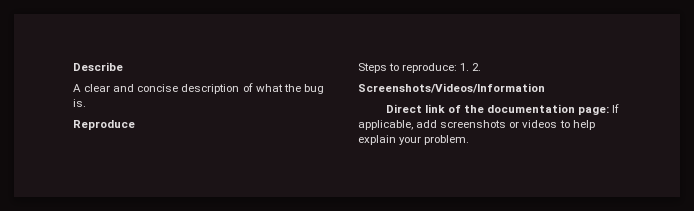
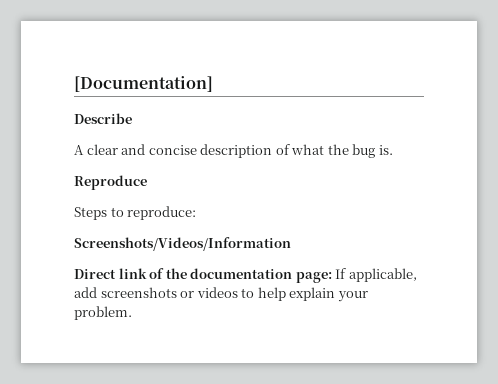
(73, 66) none -> [74,76,213,92] [Documentation] //
[460,63,482,71] 1. 2. -> (197, 213) none

